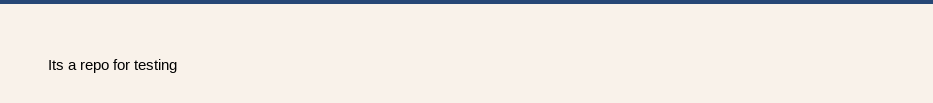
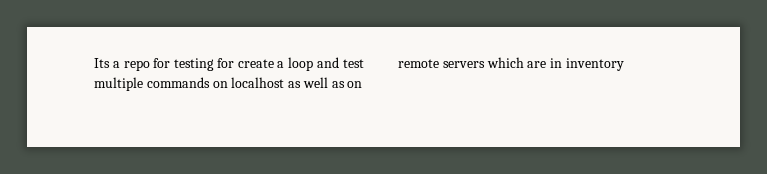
(178, 66) none -> [216,57,364,71] [94,77,363,91] [398,57,624,71] for create a loop and test multiple commands on localhost as well as on remote servers which are in inventory

